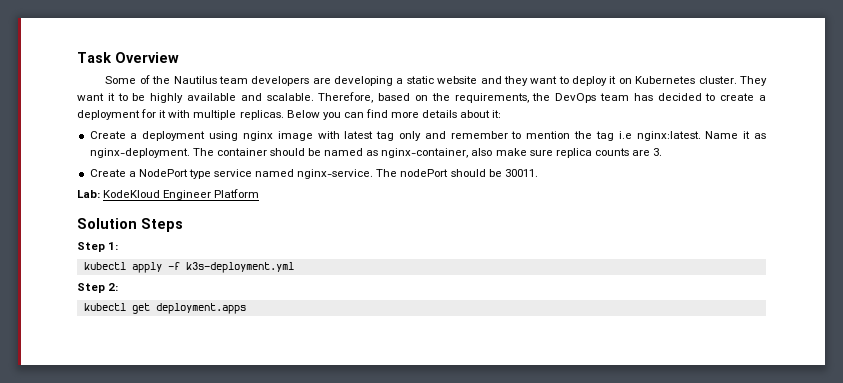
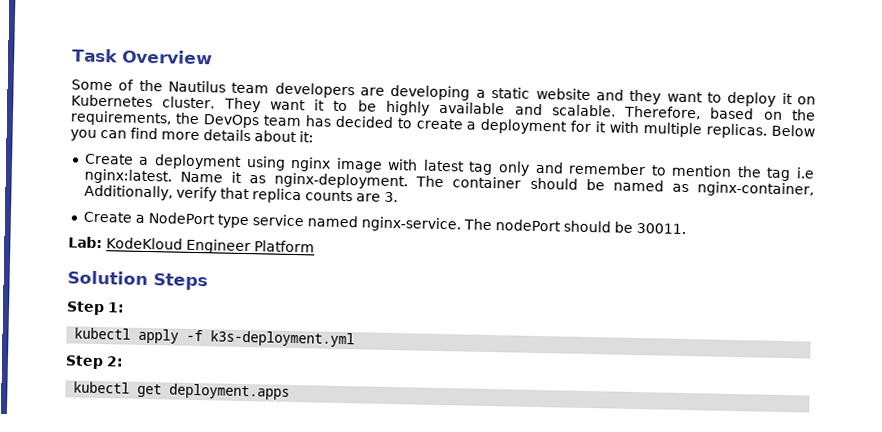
[471,148,553,156] also make sure -> [83,184,250,202] Additionally, verify that

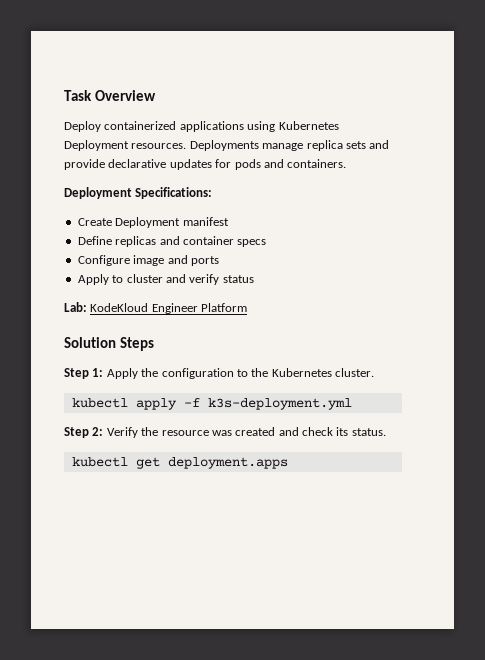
[71,79,817,107] [71,94,816,121] [70,110,815,139] [70,127,314,143] [83,153,815,182] [83,168,815,198] [83,184,398,204] [82,211,686,234] Some of the Nautilus team developers are developing a static website and they want to deploy it on Kubernetes cluster. They want it to be highly available and scalable. Therefore, based on the requirements, the DevOps team has decided to create a deployment for it with multiple replicas. Below you can find more details about it: // Create a deployment using nginx image with latest tag only and remember to mention the tag i.e nginx:latest. Name it as nginx-deployment. The container should be named as nginx-container, Additionally, verify that replica counts are 3. // Create a NodePort type service named nginx-service. The nodePort should be 30011. -> [64,121,339,132] [64,140,390,151] [64,159,347,170] [64,187,213,199] [77,217,229,228] [77,236,267,247] [77,255,219,266] [77,274,254,285] Deploy containerized applications using Kubernetes Deployment resources. Deployments manage replica sets and provide declarative updates for pods and containers. // Deployment Specifications: // Create Deployment manifest // Define replicas and container specs // Configure image and ports // Apply to cluster and verify status
(125, 307) none -> [106,368,374,379] Apply the configuration to the Kubernetes cluster.
(124, 361) none -> [106,427,386,438] Verify the resource was created and check its status.

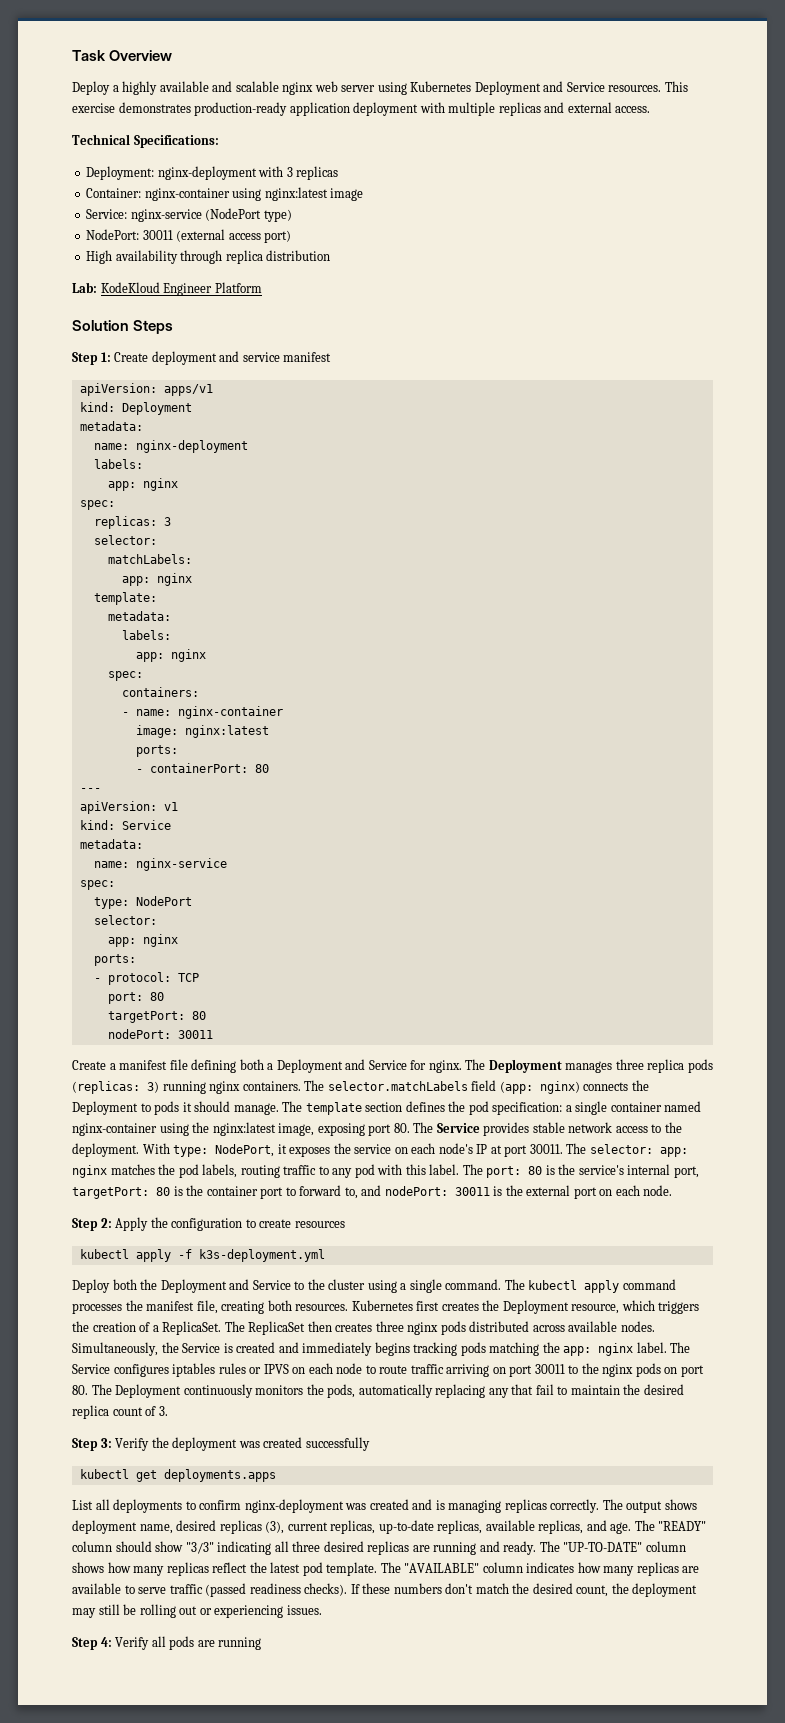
[104,121,339,132] [64,140,390,151] [64,159,347,170] [64,187,213,199] [77,217,229,228] [77,236,267,247] [77,255,219,266] [77,274,254,285] containerized applications using Kubernetes Deployment resources. Deployments manage replica sets and provide declarative updates for pods and containers. // Deployment Specifications: // Create Deployment manifest // Define replicas and container specs // Configure image and ports // Apply to cluster and verify status -> [112,81,688,95] [72,102,651,116] [72,134,219,148] [86,166,339,180] [86,187,364,201] [86,208,292,222] [86,229,292,243] [86,250,331,264] a highly available and scalable nginx web server using Kubernetes Deployment and Service resources. This exercise demonstrates production-ready application deployment with multiple replicas and external access. // Technical Specifications: // Deployment: nginx-deployment with 3 replicas // Container: nginx-container using nginx:latest image // Service: nginx-service (NodePort type) // NodePort: 30011 (external access port) // High availability through replica distribution
(104, 372) none -> [114,351,332,365] [79,383,213,396] [79,402,192,415] [79,421,143,431] [93,440,248,453] [93,459,143,469] [107,478,178,491] [79,500,115,510] [93,516,171,529] [93,535,157,545] [107,554,192,564] [121,573,192,586] [93,592,157,605] [107,611,171,621] [121,630,171,640] [135,649,206,662] [107,671,143,681] [121,687,199,697] [121,706,283,719] [135,725,269,738] [135,745,178,757] [135,763,269,773] [79,788,101,792] [79,801,178,814] [79,820,171,830] [79,839,143,849] [93,858,227,871] [79,880,115,890] [93,896,192,909] [93,915,157,925] [107,934,178,947] [93,954,136,966] [93,972,199,985] [107,992,164,1004] [107,1011,206,1023] [107,1029,213,1039] [72,1059,713,1073] [72,1080,649,1094] [72,1101,702,1115] [72,1122,682,1136] [72,1143,688,1157] [72,1164,699,1178] [72,1185,673,1199] [72,1218,112,1231] Create deployment and service manifest // apiVersion: apps/v1 // kind: Deployment // metadata: // name: nginx-deployment // labels: // app: nginx // spec: // replicas: 3 // selector: // matchLabels: // app: nginx // template: // metadata: // labels: // app: nginx // spec: // containers: // - name: nginx-container // image: nginx:latest // ports: // - containerPort: 80 // --- // apiVersion: v1 // kind: Service // metadata: // name: nginx-service // spec: // type: NodePort // selector: // app: nginx // ports: // - protocol: TCP // port: 80 // targetPort: 80 // nodePort: 30011 // Create a manifest file defining both a Deployment and Service for nginx. The Deployment manages three replica pods (replicas: 3) running nginx containers. The selector.matchLabels field (app: nginx) connects the Deployment to pods it should manage. The template section defines the pod specification: a single container named nginx-container using the nginx:latest image, exposing port 80. The Service provides stable network access to the deployment. With type: NodePort, it exposes the service on each node's IP at port 30011. The selector: app: nginx matches the pod labels, routing traffic to any pod with this label. The port: 80 is the service's internal port, targetPort: 80 is the container port to forward to, and nodePort: 30011 is the external port on each node. // Step 2:
[251,368,374,377] the Kubernetes cluster. -> [259,1219,345,1228] create resources
[64,427,104,438] // Step 2: -> [72,1279,676,1293] [72,1300,700,1314] [72,1321,655,1335] [72,1342,691,1356] [72,1363,704,1377] [72,1384,684,1398] [72,1405,168,1419] [72,1438,112,1451] // Deploy both the Deployment and Service to the cluster using a single command. The kubectl apply command processes the manifest file, creating both resources. Kubernetes first creates the Deployment resource, which triggers the creation of a ReplicaSet. The ReplicaSet then creates three nginx pods distributed across available nodes. Simultaneously, the Service is created and immediately begins tracking pods matching the app: nginx label. The Service configures iptables rules or IPVS on each node to route traffic arriving on port 30011 to the nginx pods on port 80. The Deployment continuously monitors the pods, automatically replacing any that fail to maintain the desired replica count of 3. // Step 3:
[161,427,386,436] [71,457,288,469] resource was created and check its status. // kubectl get deployment.apps -> [172,1437,370,1451] [79,1469,276,1482] [72,1499,697,1513] [72,1520,707,1534] [72,1541,686,1555] [72,1562,700,1576] [72,1583,698,1597] [72,1604,322,1618] [72,1636,262,1650] deployment was created successfully // kubectl get deployments.apps // List all deployments to confirm nginx-deployment was created and is managing replicas correctly. The output shows deployment name, desired replicas (3), current replicas, up-to-date replicas, available replicas, and age. The "READY" column should show "3/3" indicating all three desired replicas are running and ready. The "UP-TO-DATE" column shows how many replicas reflect the latest pod template. The "AVAILABLE" column indicates how many replicas are available to serve traffic (passed readiness checks). If these numbers don't match the desired count, the deployment may still be rolling out or experiencing issues. // Step 4: Verify all pods are running

